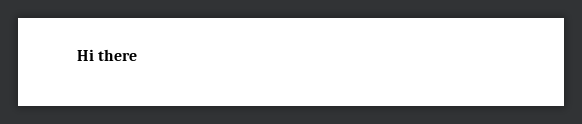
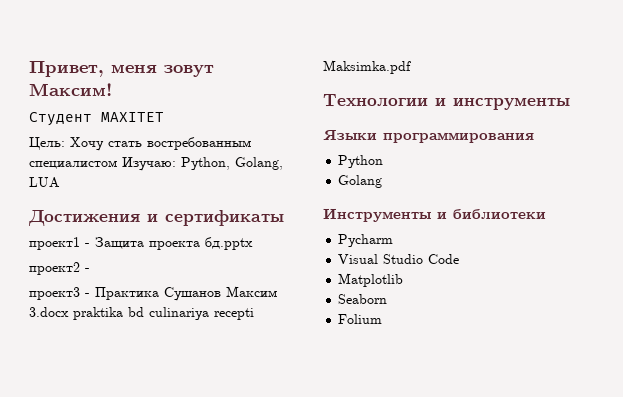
[77,49,138,61] Hi there -> [29,61,214,77] [29,83,112,96] [29,112,164,126] [29,137,251,151] [29,157,283,171] [29,177,60,188] [28,210,284,226] [29,237,253,250] [29,262,90,275] [29,286,277,301] [29,307,254,320] [323,60,411,74] [323,94,570,110] [323,130,534,143] [338,155,384,168] [338,175,383,188] [323,208,546,222] [338,234,394,247] [338,254,460,264] [338,273,404,287] [338,294,388,304] [338,314,383,324] Привет, меня зовут Максим! // Студент MAXITET // Цель: Хочу стать востребованным специалистом Изучаю: Python, Golang, LUA // Достижения и сертификаты // проект1 - Защита проекта бд.pptx // проект2 - // проект3 - Практика Сушанов Максим 3.docx praktika bd culinariya recepti Maksimka.pdf // Технологии и инструменты // Языки программирования // Python // Golang // Инструменты и библиотеки // Pycharm // Visual Studio Code // Matplotlib // Seaborn // Folium

